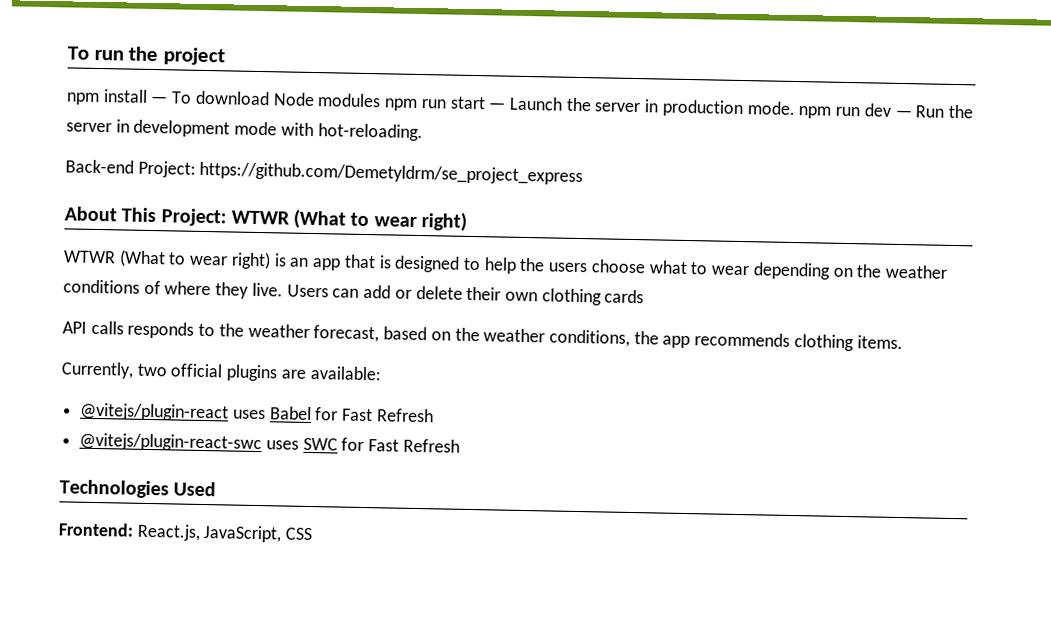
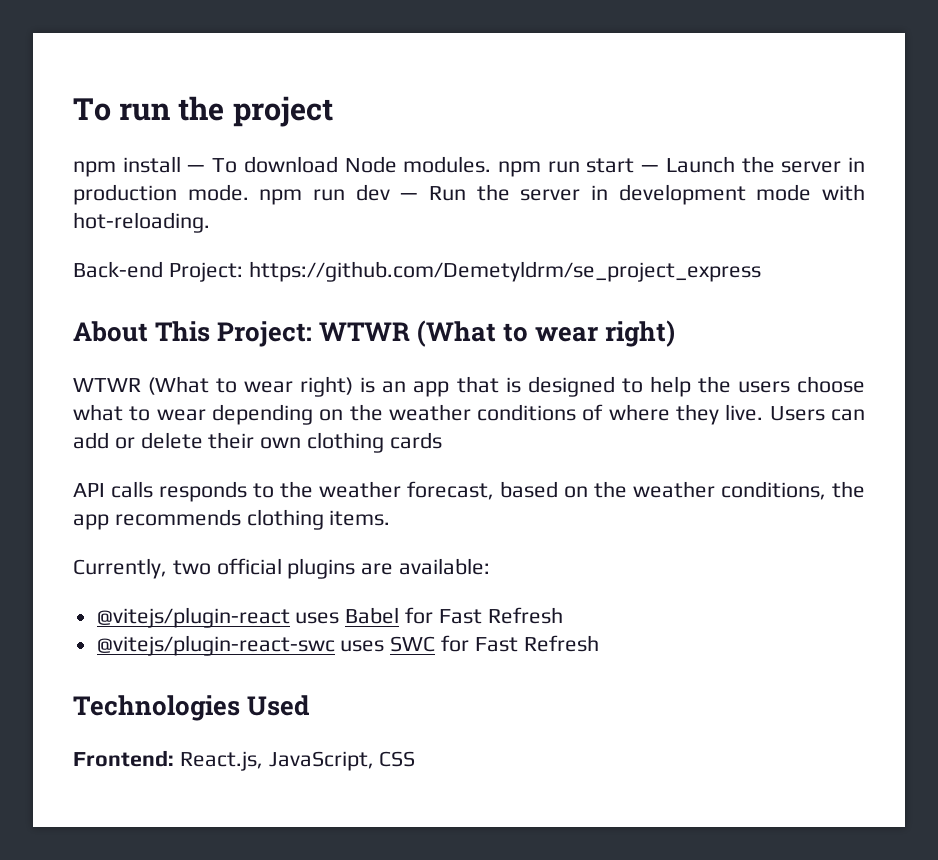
[317,93,382,108] modules -> [403,156,492,173] modules.

